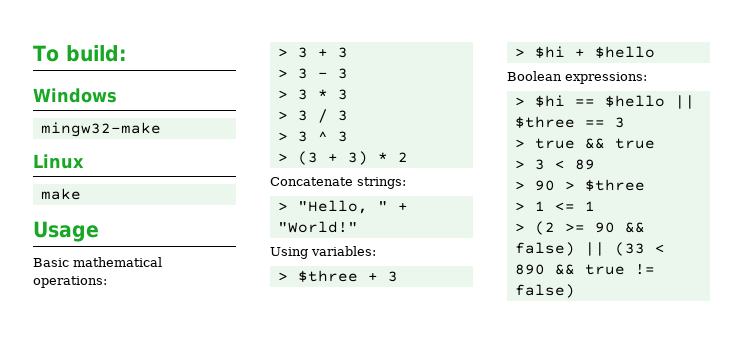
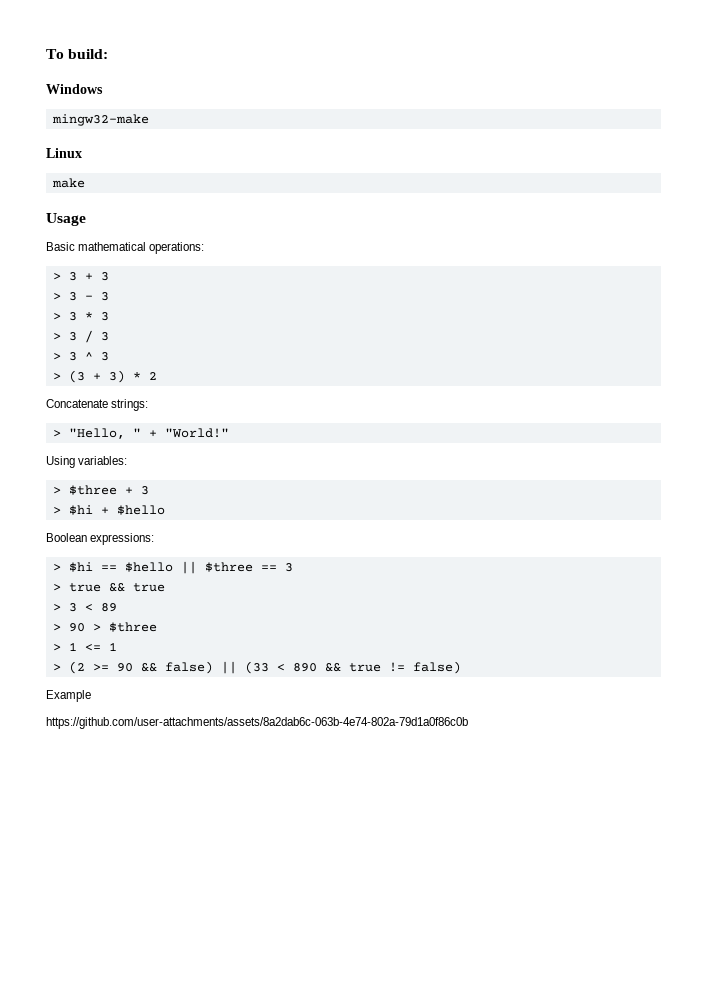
(575, 291) none -> [46,690,91,702] [46,717,468,729] // Example // https://github.com/user-attachments/assets/8a2dab6c-063b-4e74-802a-79d1a0f86c0b

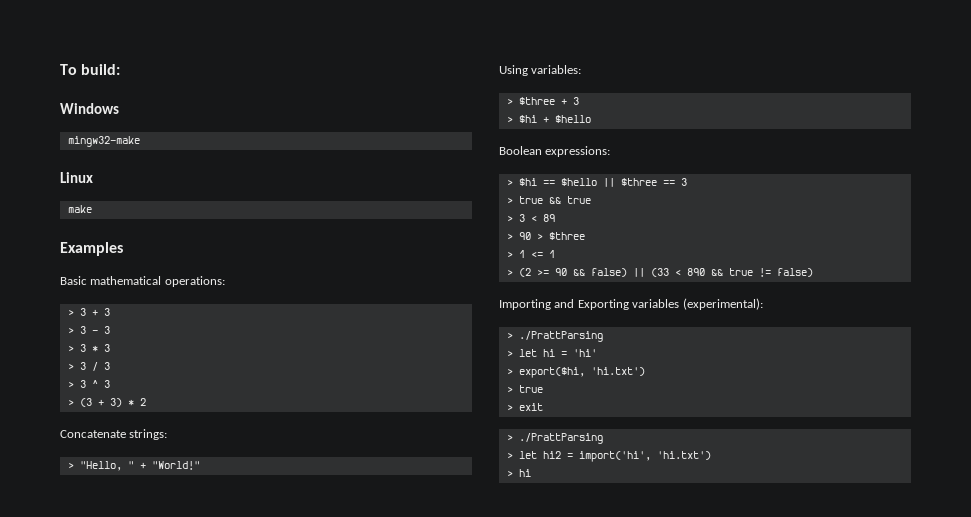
[46,213,86,226] Usage -> [60,242,123,256] Examples
[46,690,91,702] [46,717,468,729] Example // https://github.com/user-attachments/assets/8a2dab6c-063b-4e74-802a-79d1a0f86c0b -> [499,298,763,310] [506,331,603,342] [506,349,597,357] [506,367,645,378] [506,385,543,393] [506,403,543,411] [506,433,603,444] [506,451,711,462] [506,469,531,477] Importing and Exporting variables (experimental): // > ./PrattParsing // > let hi = 'hi' // > export($hi, 'hi.txt') // > true // > exit // > ./PrattParsing // > let hi2 = import('hi', 'hi.txt') // > hi

